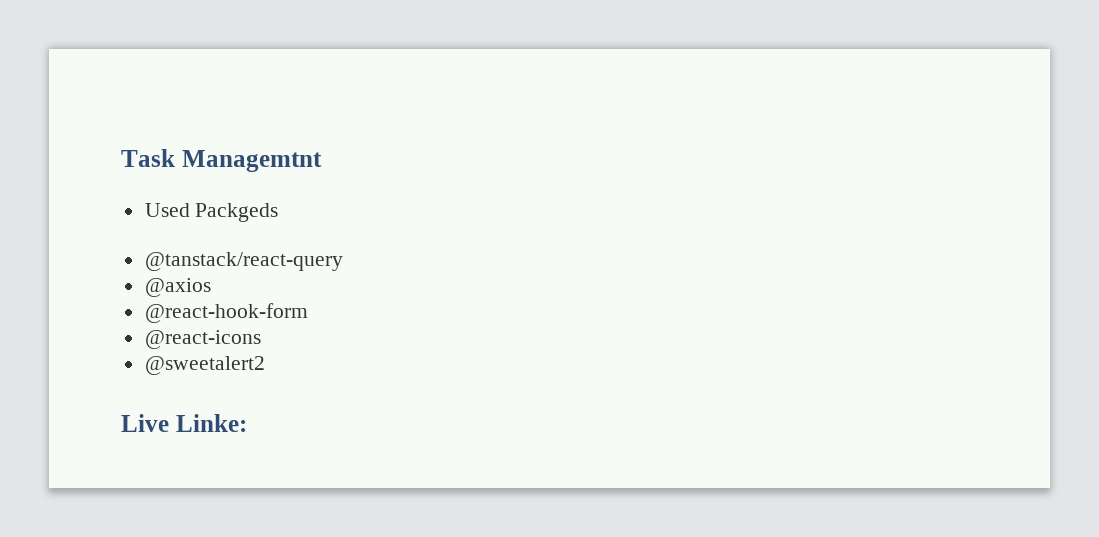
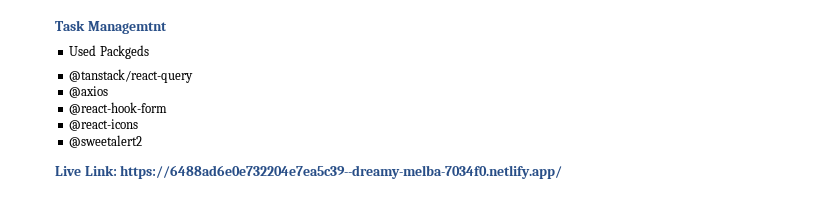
[175,414,247,432] Linke: -> [84,165,563,179] Link: https://6488ad6e0e732204e7ea5c39--dreamy-melba-7034f0.netlify.app/

